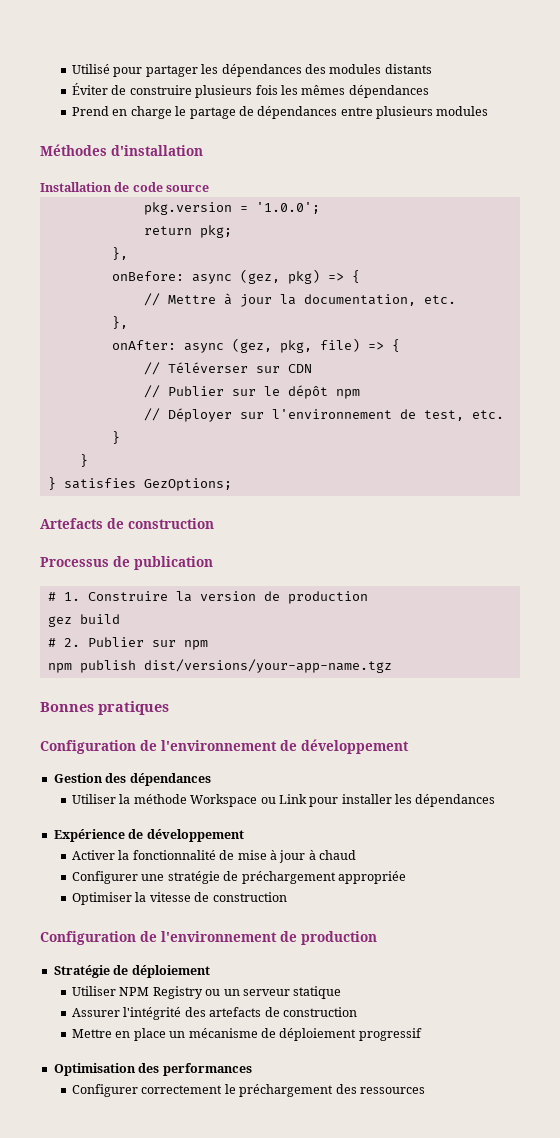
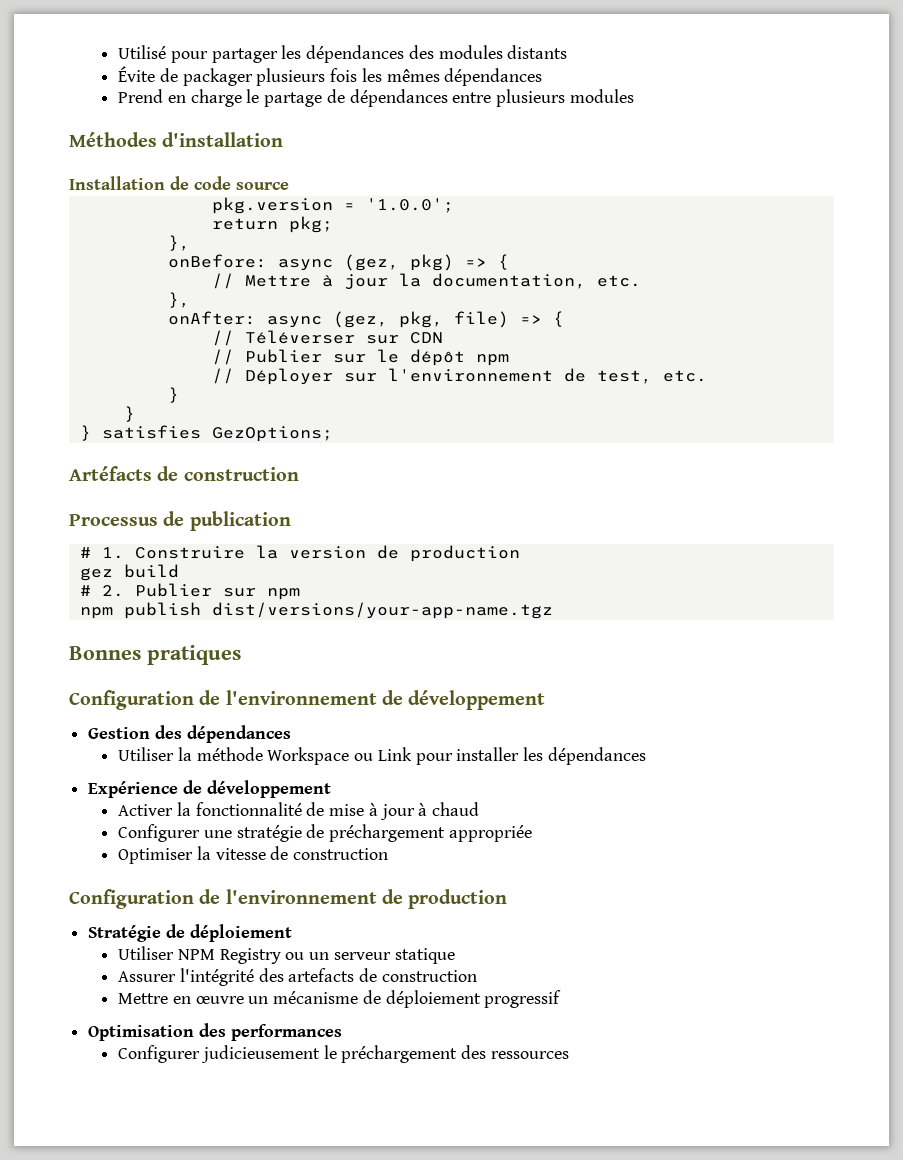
[72,83,192,95] Éviter de construire -> [118,66,253,86] Évite de packager
[40,518,103,529] Artefacts -> [69,466,152,481] Artéfacts
[133,1028,166,1041] place -> [195,996,244,1004] œuvre
[141,1085,223,1094] correctement -> [200,1045,320,1063] judicieusement

